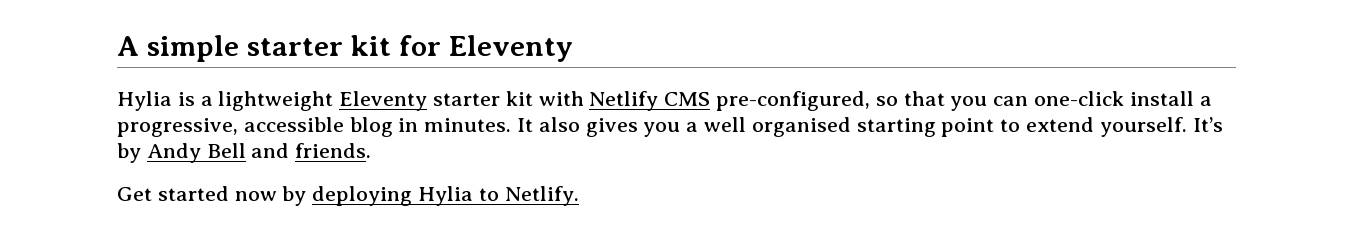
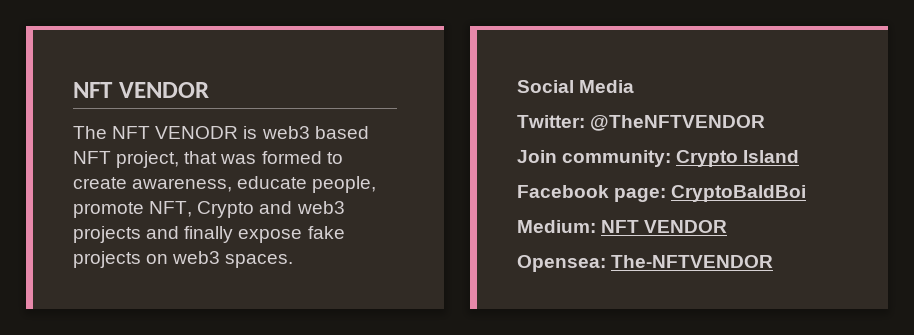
[117,35,573,62] [117,91,1212,111] [117,117,1223,137] [117,143,372,163] [117,186,579,206] A simple starter kit for Eleventy // Hylia is a lightweight Eleventy starter kit with Netlify CMS pre-configured, so that you can one-click install a progressive, accessible blog in minutes. It also gives you a well organised starting point to extend yourself. It’s by Andy Bell and friends. // Get started now by deploying Hylia to Netlify. -> [73,82,209,98] [73,126,369,139] [73,151,343,168] [73,176,377,193] [73,201,345,218] [73,226,345,243] [73,251,294,268] [517,80,635,93] [517,115,766,131] [517,150,800,167] [517,185,807,202] [517,220,728,233] [517,255,774,272] NFT VENDOR // The NFT VENODR is web3 based NFT project, that was formed to create awareness, educate people, promote NFT, Crypto and web3 projects and finally expose fake projects on web3 spaces. // Social Media // Twitter: @TheNFTVENDOR // Join community: Crypto Island // Facebook page: CryptoBaldBoi // Medium: NFT VENDOR // Opensea: The-NFTVENDOR

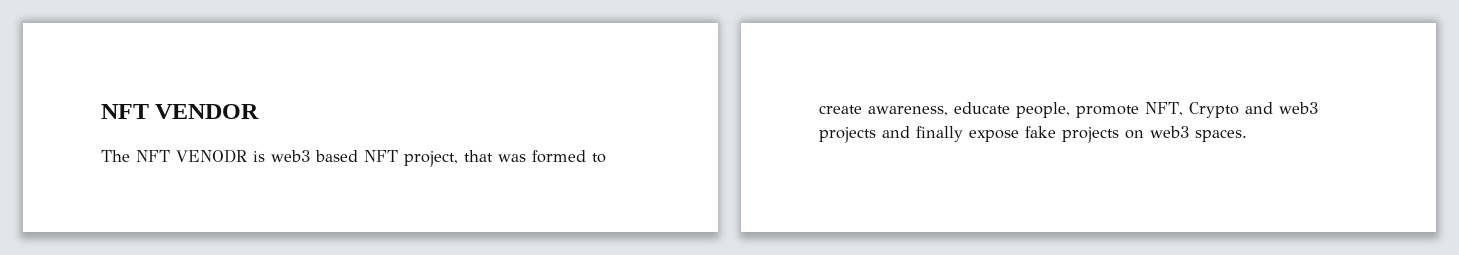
[517,80,635,93] [517,115,766,131] [517,150,800,167] [517,185,807,202] [517,220,728,233] [517,255,774,272] // Social Media // Twitter: @TheNFTVENDOR // Join community: Crypto Island // Facebook page: CryptoBaldBoi // Medium: NFT VENDOR // Opensea: The-NFTVENDOR -> (1247, 135) none

